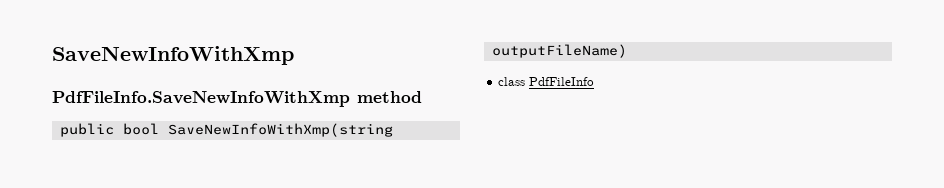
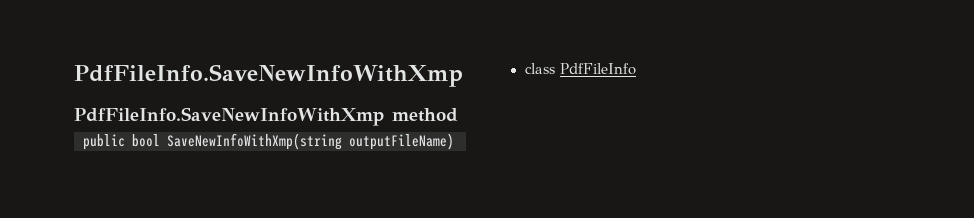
[52,46,294,65] SaveNewInfoWithXmp -> [74,64,463,87] PdfFileInfo.SaveNewInfoWithXmp

